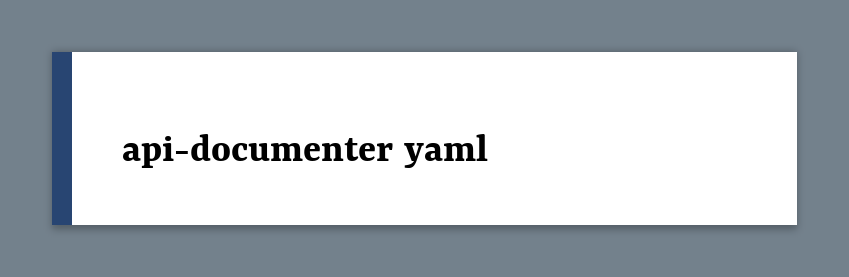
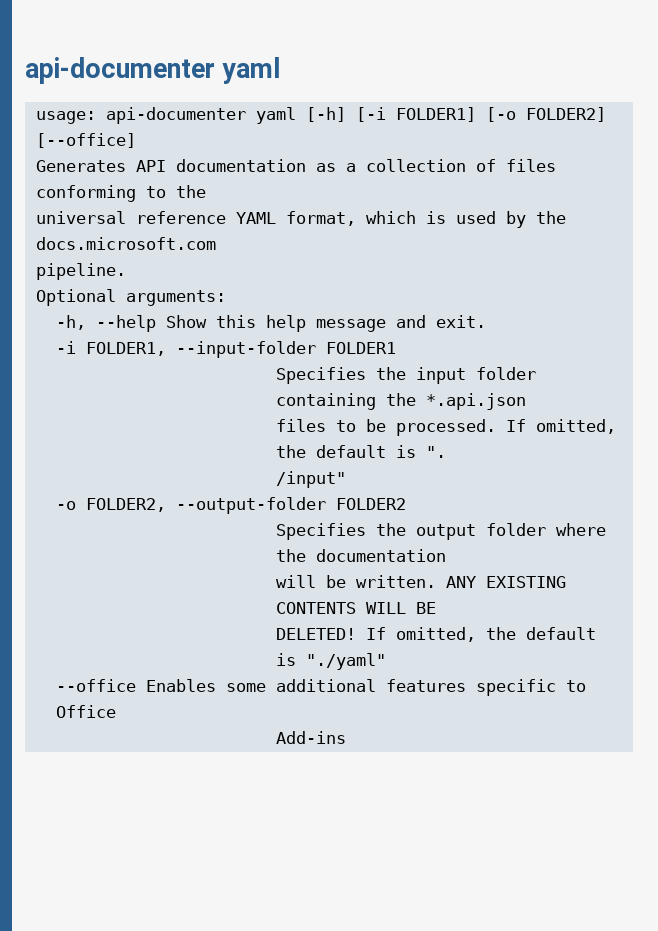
[122,134,489,168] api-documenter yaml -> [25,57,281,84] [35,107,606,124] [35,133,136,148] [35,159,556,172] [35,185,206,202] [35,211,566,228] [35,237,216,250] [35,263,126,280] [35,289,226,306] [55,315,486,332] [55,341,396,358] [275,367,536,384] [275,393,526,410] [275,419,616,436] [275,445,446,458] [275,471,346,488] [55,497,406,514] [275,523,606,540] [275,549,446,562] [275,575,566,588] [275,602,436,614] [275,627,596,642] [275,653,386,670] [55,679,586,696] [55,705,116,718] [275,731,346,744] api-documenter yaml // usage: api-documenter yaml [-h] [-i FOLDER1] [-o FOLDER2] [--office] // Generates API documentation as a collection of files conforming to the // universal reference YAML format, which is used by the docs.microsoft.com // pipeline. // Optional arguments: // -h, --help Show this help message and exit. // -i FOLDER1, --input-folder FOLDER1 // Specifies the input folder containing the *.api.json // files to be processed. If omitted, the default is ". // /input" // -o FOLDER2, --output-folder FOLDER2 // Specifies the output folder where the documentation // will be written. ANY EXISTING CONTENTS WILL BE // DELETED! If omitted, the default is "./yaml" // --office Enables some additional features specific to Office // Add-ins

